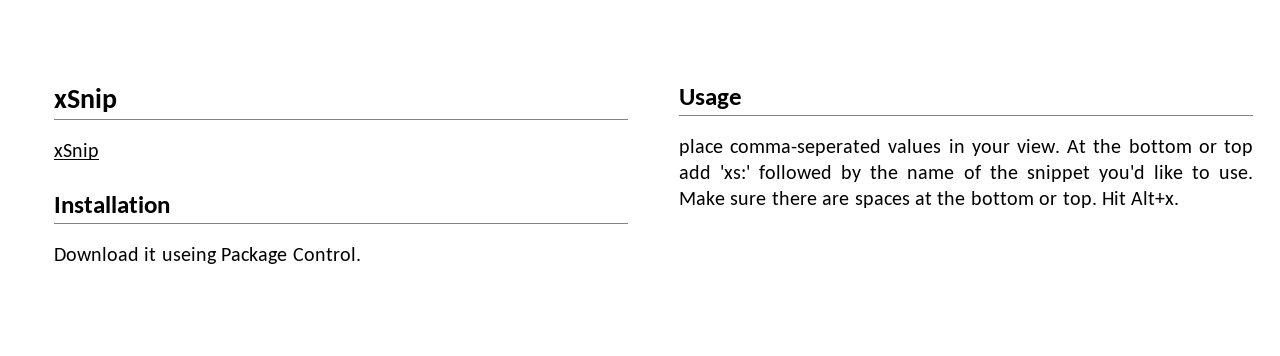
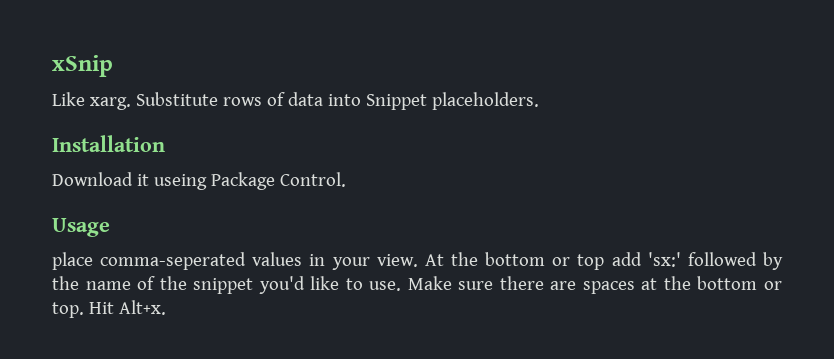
[54,88,117,112] [54,143,99,160] xSnip // xSnip -> [52,55,113,77] [52,92,539,110] xSnip // Like xarg. Substitute rows of data into Snippet placeholders.
[720,165,751,179] 'xs:' -> [647,252,681,267] 'sx:'

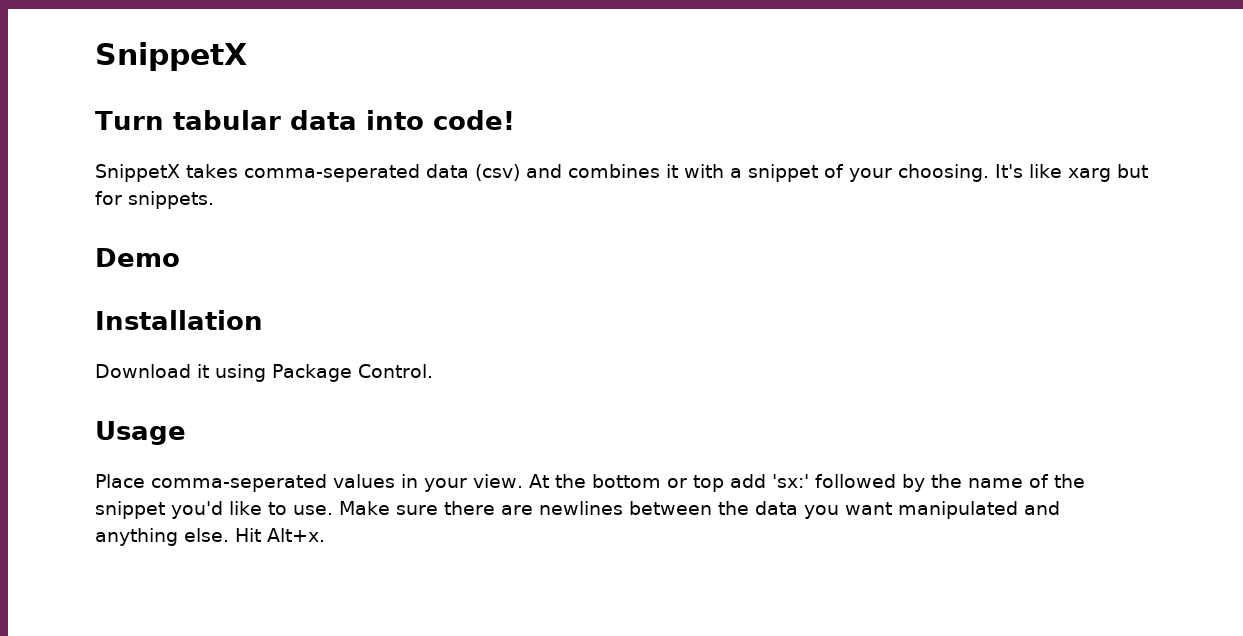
[52,55,113,77] [52,92,539,110] xSnip // Like xarg. Substitute rows of data into Snippet placeholders. -> [95,42,247,71] [95,110,515,130] [95,164,1148,182] [95,191,214,209] [95,248,180,267] SnippetX // Turn tabular data into code! // SnippetX takes comma-seperated data (csv) and combines it with a snippet of your choosing. It's like xarg but for snippets. // Demo
[153,174,207,190] useing -> [215,364,266,382] using
[52,252,93,270] place -> [95,474,145,488] Place
[582,276,782,294] [52,302,84,318] spaces at the bottom or top. -> [538,501,1060,519] [95,528,229,546] newlines between the data you want manipulated and anything else.

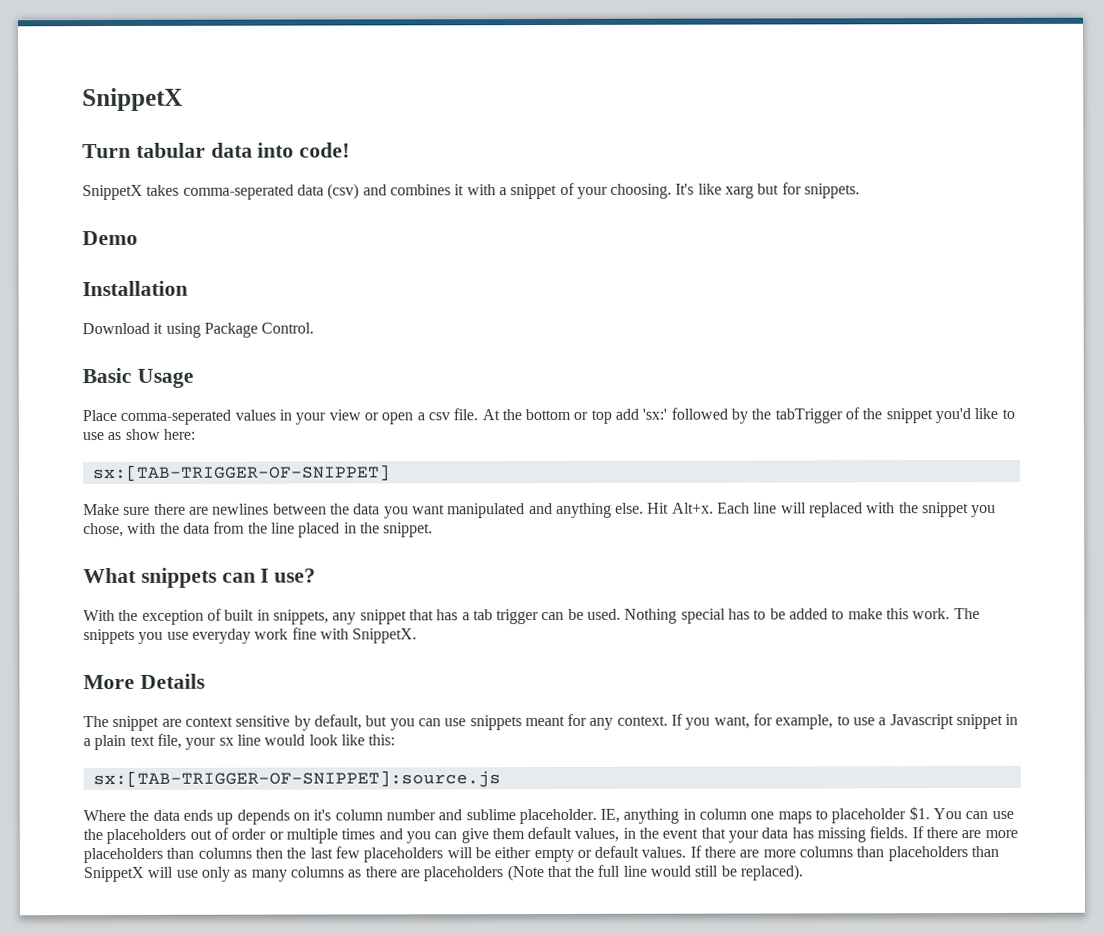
(433, 371) none -> [82,367,132,384] Basic
[473,474,523,488] view. -> [328,408,479,425] view or open a csv file.
[967,478,1023,488] name -> [774,408,843,424] tabTrigger
[292,505,333,515] use. -> [82,428,195,441] [91,464,391,482] use as show here: // sx:[TAB-TRIGGER-OF-SNIPPET] //
(325, 535) none -> [717,502,997,518] [83,521,434,538] [83,567,317,588] [83,608,980,625] [83,627,418,645] [83,673,205,690] [83,713,1019,731] [83,733,396,751] [92,770,501,789] [83,806,1014,825] [83,826,1018,845] [83,845,1000,864] [83,864,804,883] Each line will replaced with the snippet you chose, with the data from the line placed in the snippet. // What snippets can I use? // With the exception of built in snippets, any snippet that has a tab trigger can be used. Nothing special has to be added to make this work. The snippets you use everyday work fine with SnippetX. // More Details // The snippet are context sensitive by default, but you can use snippets meant for any context. If you want, for example, to use a Javascript snippet in a plain text file, your sx line would look like this: // sx:[TAB-TRIGGER-OF-SNIPPET]:source.js // Where the data ends up depends on it's column number and sublime placeholder. IE, anything in column one maps to placeholder $1. You can use the placeholders out of order or multiple times and you can give them default values, in the event that your data has missing fields. If there are more placeholders than columns then the last few placeholders will be either empty or default values. If there are more columns than placeholders than SnippetX will use only as many columns as there are placeholders (Note that the full line would still be replaced).

